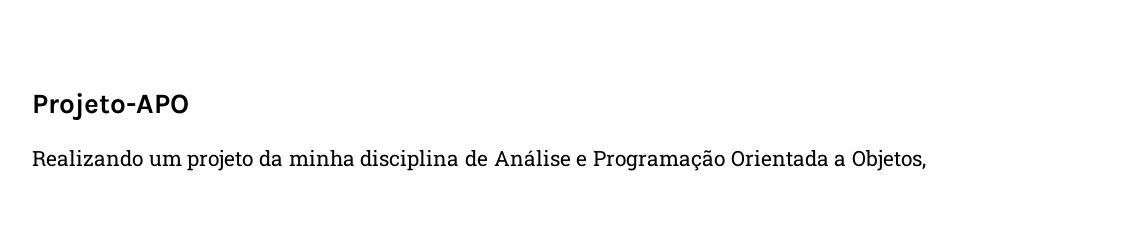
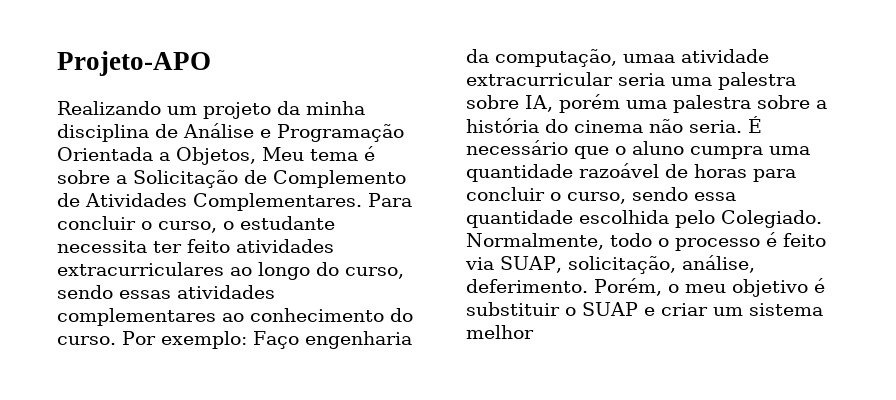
(927, 160) none -> [262,146,375,161] [57,170,406,188] [57,193,412,211] [57,216,335,233] [57,239,334,253] [57,262,404,280] [57,285,275,299] [57,308,413,326] [57,331,412,349] [466,49,769,67] [466,72,796,90] [466,94,827,113] [466,116,762,133] [466,140,810,159] [466,163,796,182] [466,187,736,204] [466,210,822,228] [466,232,826,251] [465,255,755,274] [466,278,825,297] [466,302,823,316] [466,325,534,339] Meu tema é sobre a Solicitação de Complemento de Atividades Complementares. Para concluir o curso, o estudante necessita ter feito atividades extracurriculares ao longo do curso, sendo essas atividades complementares ao conhecimento do curso. Por exemplo: Faço engenharia da computação, umaa atividade extracurricular seria uma palestra sobre IA, porém uma palestra sobre a história do cinema não seria. É necessário que o aluno cumpra uma quantidade razoável de horas para concluir o curso, sendo essa quantidade escolhida pelo Colegiado. Normalmente, todo o processo é feito via SUAP, solicitação, análise, deferimento. Porém, o meu objetivo é substituir o SUAP e criar um sistema melhor

